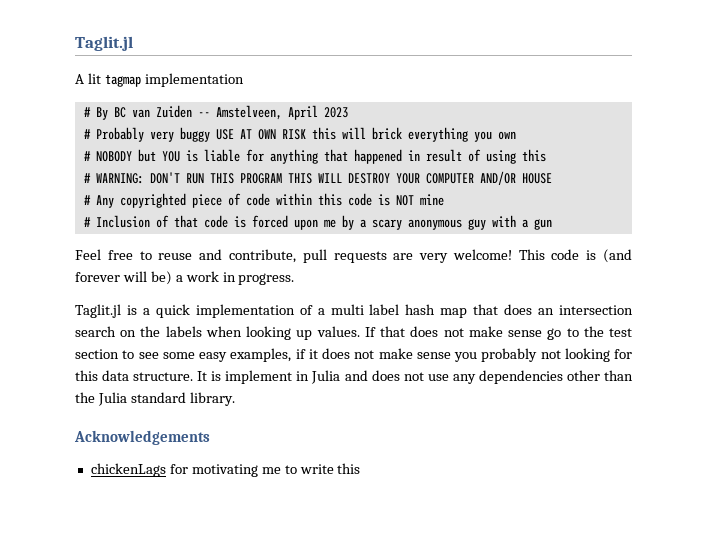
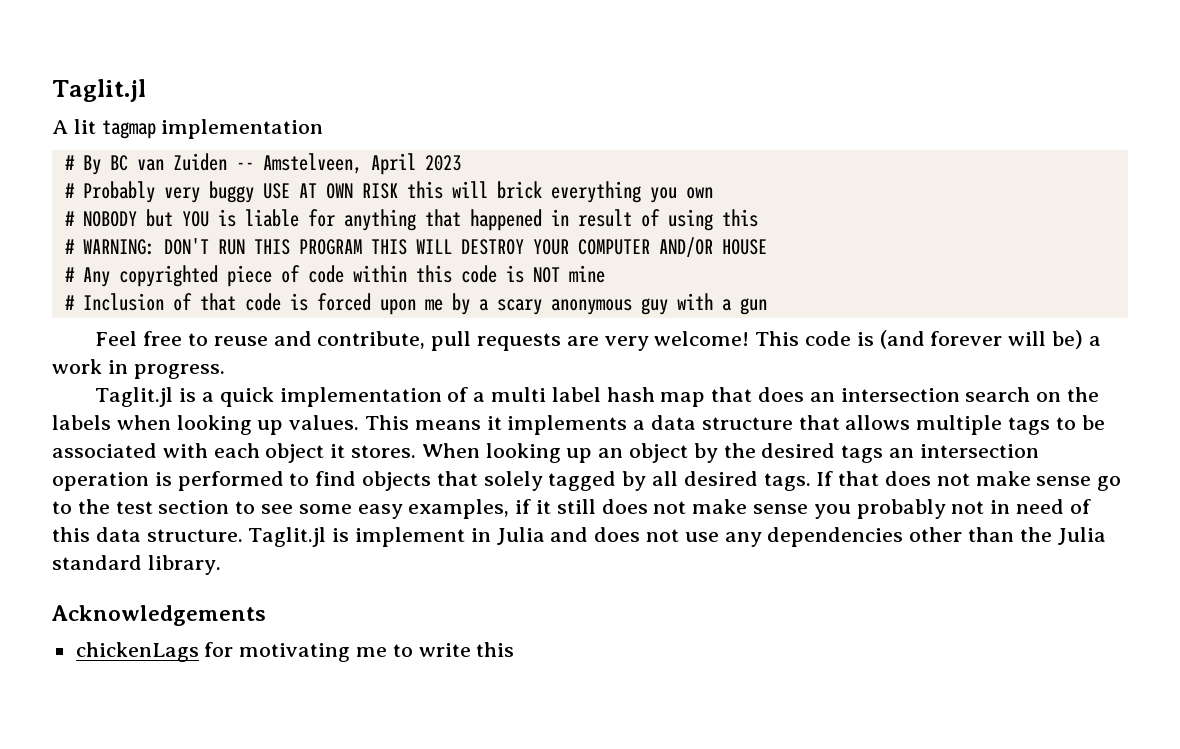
(360, 331) none -> [365,415,1105,435] [52,443,1039,463] [52,471,811,491] This means it implements a data structure that allows multiple tags to be associated with each object it stores. When looking up an object by the desired tags an intersection operation is performed to find objects that solely tagged by all desired tags.
(318, 354) none -> [556,499,596,514] still
[564,348,632,362] looking for -> [990,499,1091,514] in need of
[197,371,208,381] It -> [248,527,327,547] Taglit.jl

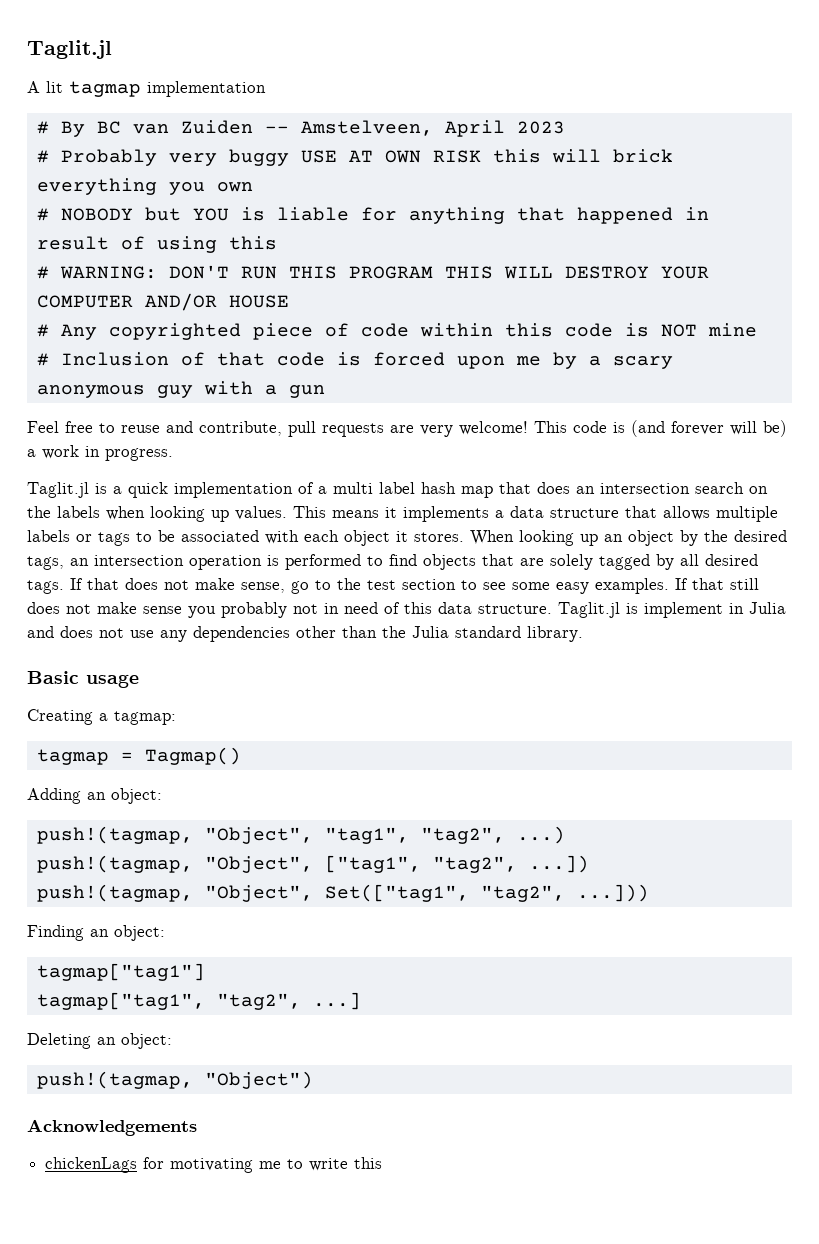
(1003, 425) none -> [27,530,92,542] labels or
[841,445,884,463] tags -> [27,556,64,570] tags,
(478, 478) none -> [520,558,544,566] are
[1036,476,1092,486] sense -> [241,582,285,593] sense,
[408,499,552,519] examples, if it -> [595,578,724,594] examples. If that
(221, 565) none -> [27,671,139,688] [27,709,176,725] [36,747,241,765] [27,788,162,804] [36,826,565,844] [36,855,589,873] [36,884,649,902] [27,925,165,941] [36,963,205,981] [36,992,361,1010] [27,1033,172,1049] [36,1071,313,1089] // Basic usage // Creating a tagmap: // tagmap = Tagmap() // Adding an object: // push!(tagmap, "Object", "tag1", "tag2", ...) // push!(tagmap, "Object", ["tag1", "tag2", ...]) // push!(tagmap, "Object", Set(["tag1", "tag2", ...])) // Finding an object: // tagmap["tag1"] // tagmap["tag1", "tag2", ...] // Deleting an object: // push!(tagmap, "Object")

